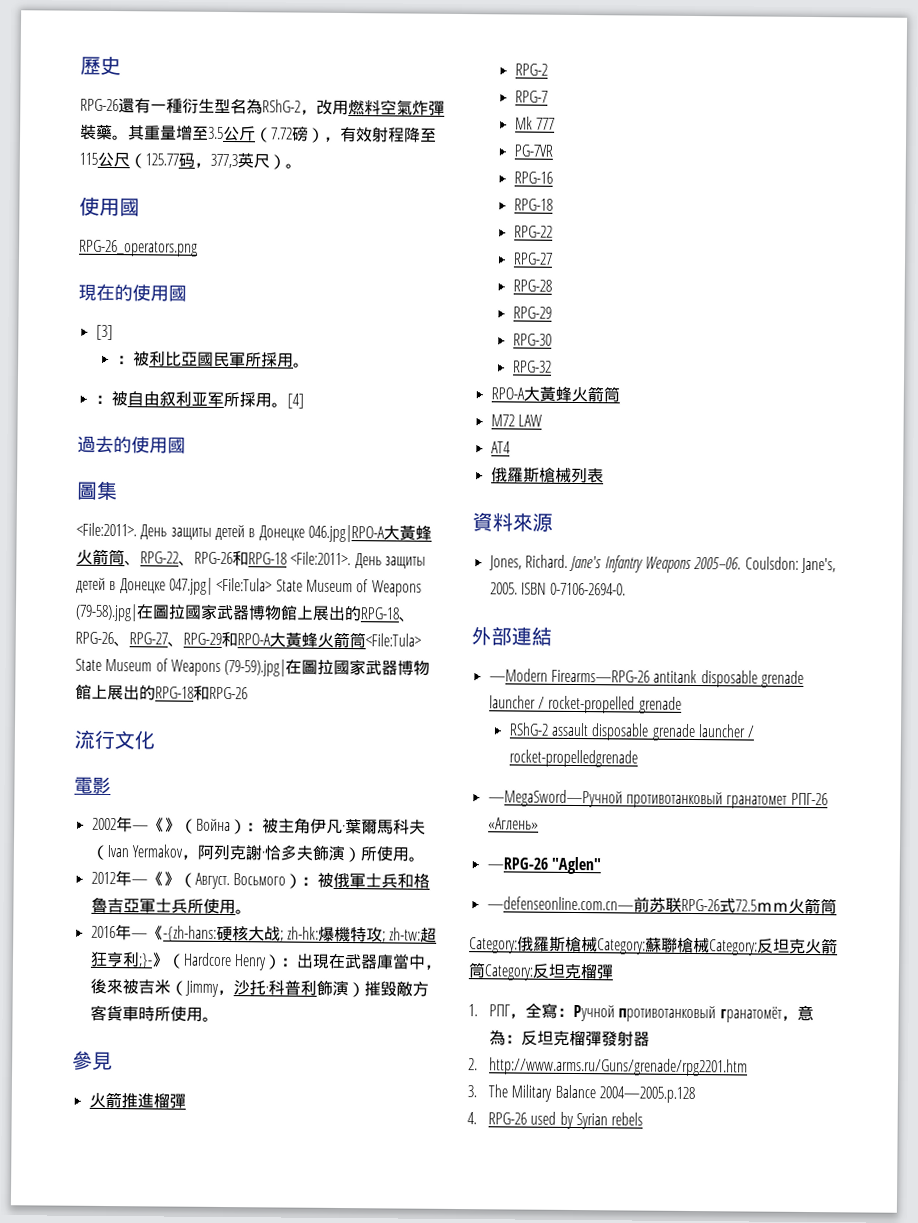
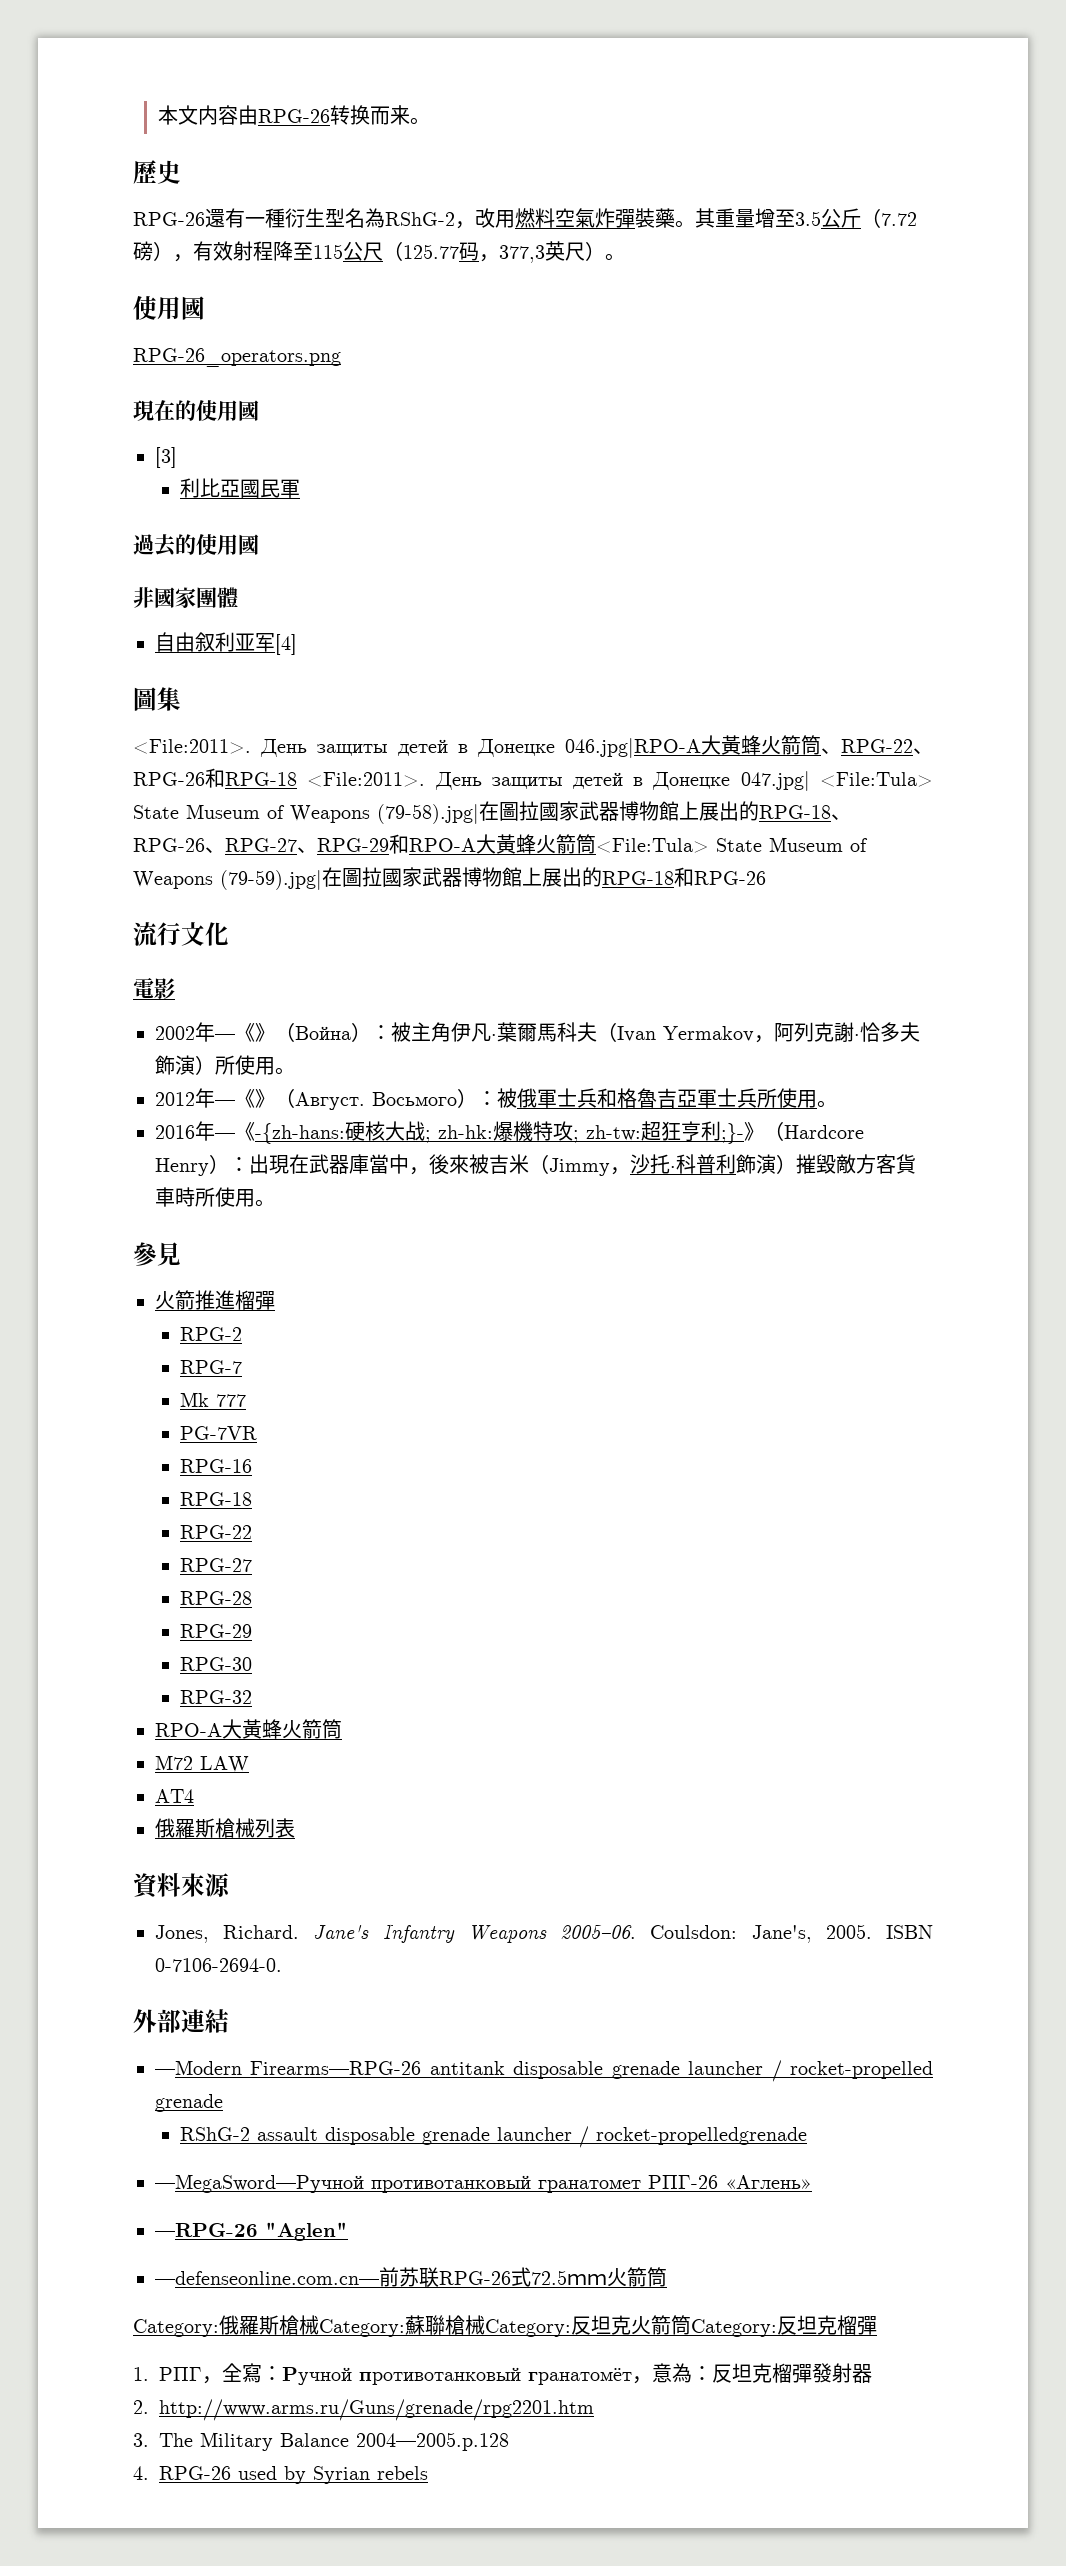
(80, 65) none -> [157,105,430,125] 本文内容由RPG-26转换而来。 //
[116,351,150,367] ：被 -> (177, 457) none
[244,352,310,368] [94,391,304,409] [77,435,186,454] 所採用。 // ：被自由叙利亚军所採用。[4] // 過去的使用國 -> [133,534,259,557] [133,587,238,608] [155,632,297,655] // 過去的使用國 // 非國家團體 // 自由叙利亚军[4]

